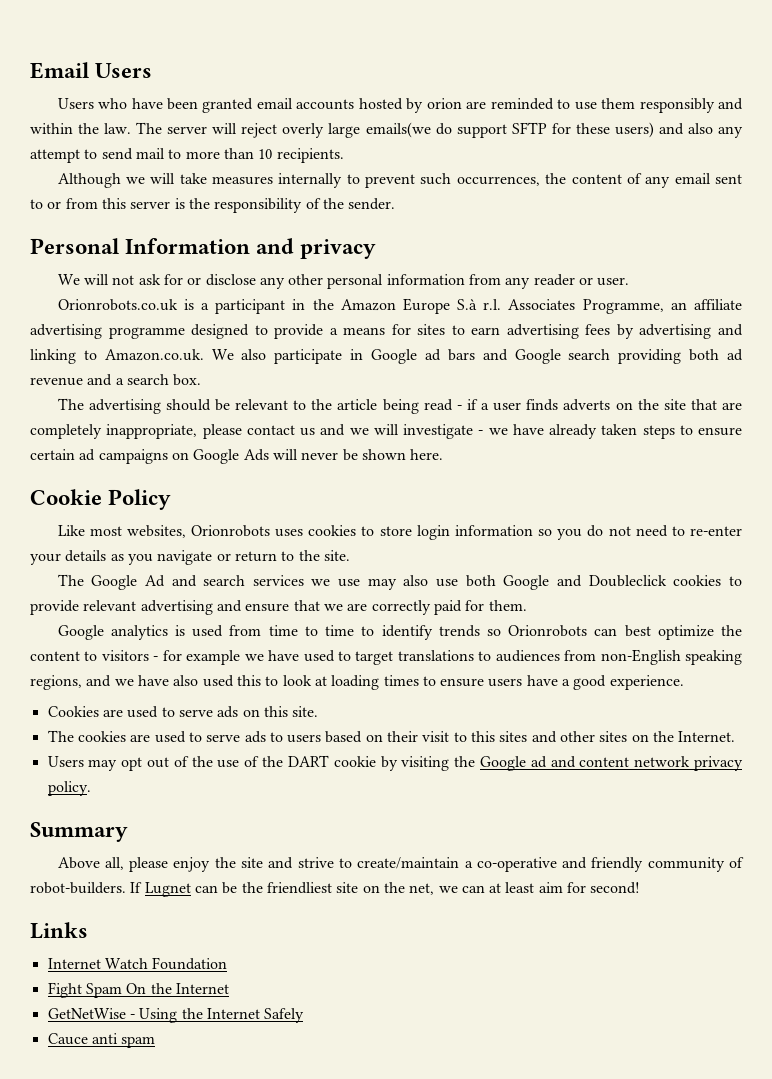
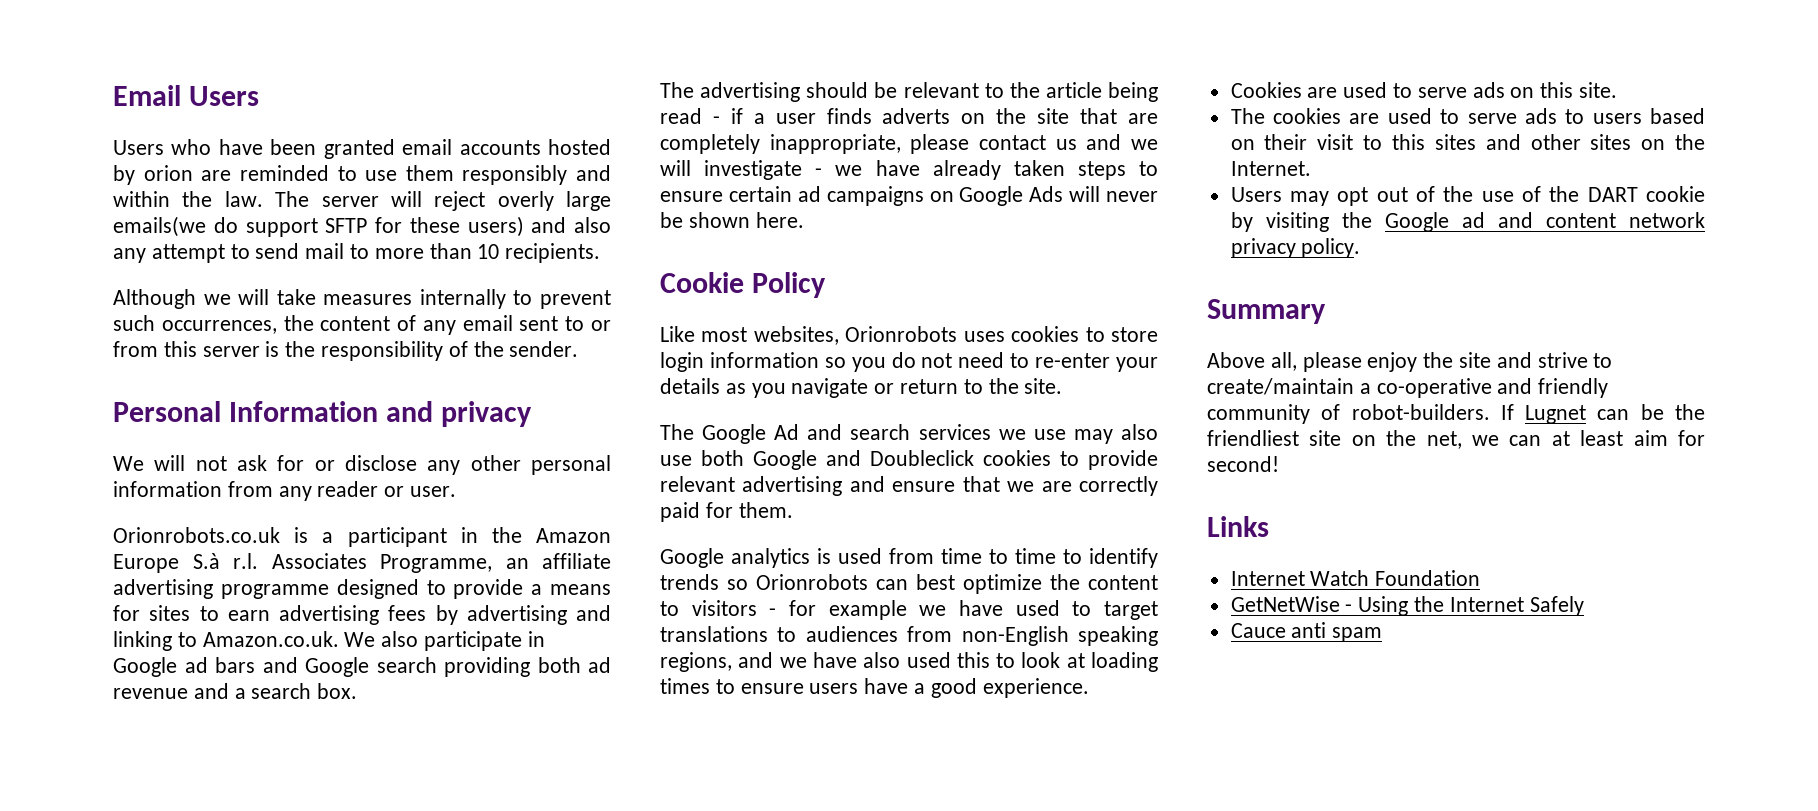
[47,982,229,998] // Fight Spam On the Internet -> (1481, 578) none

